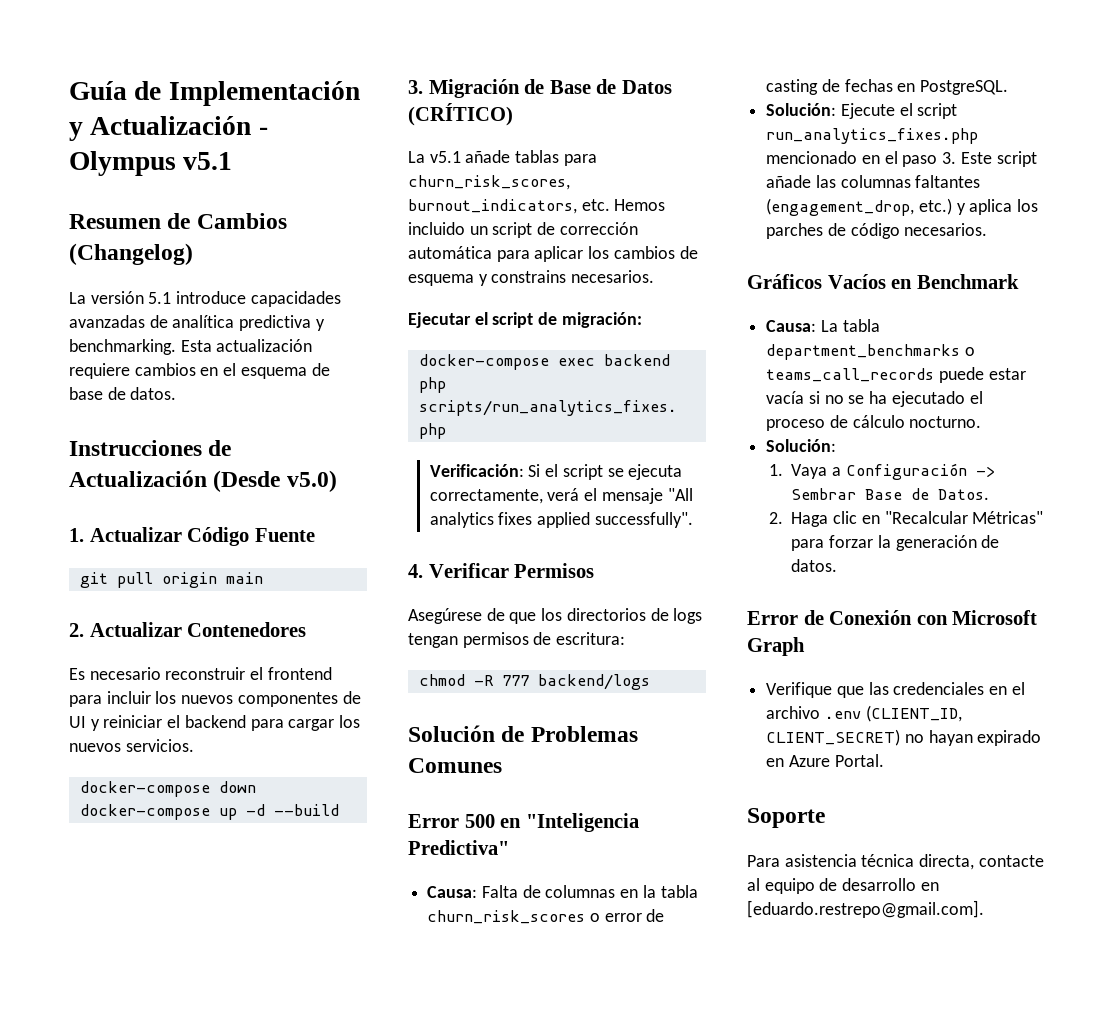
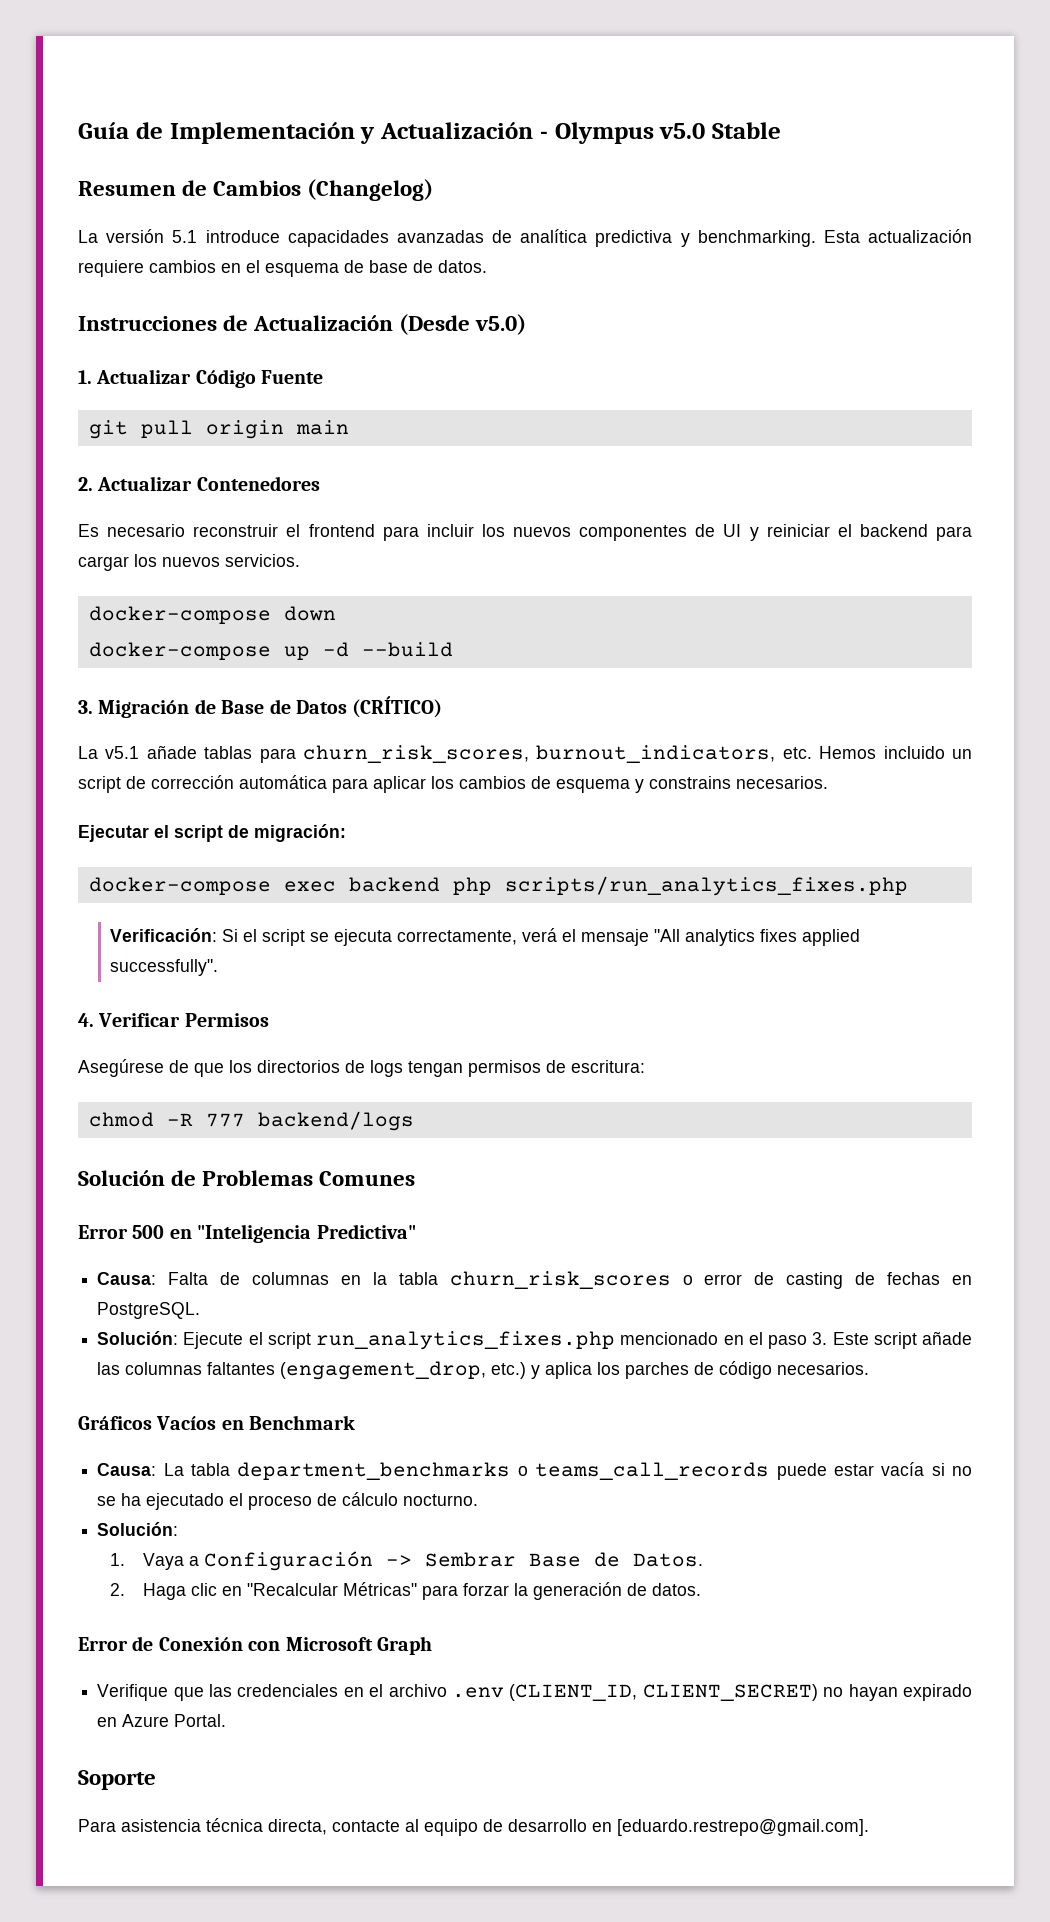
[183,152,233,170] v5.1 -> [659,122,781,139] v5.0 Stable

